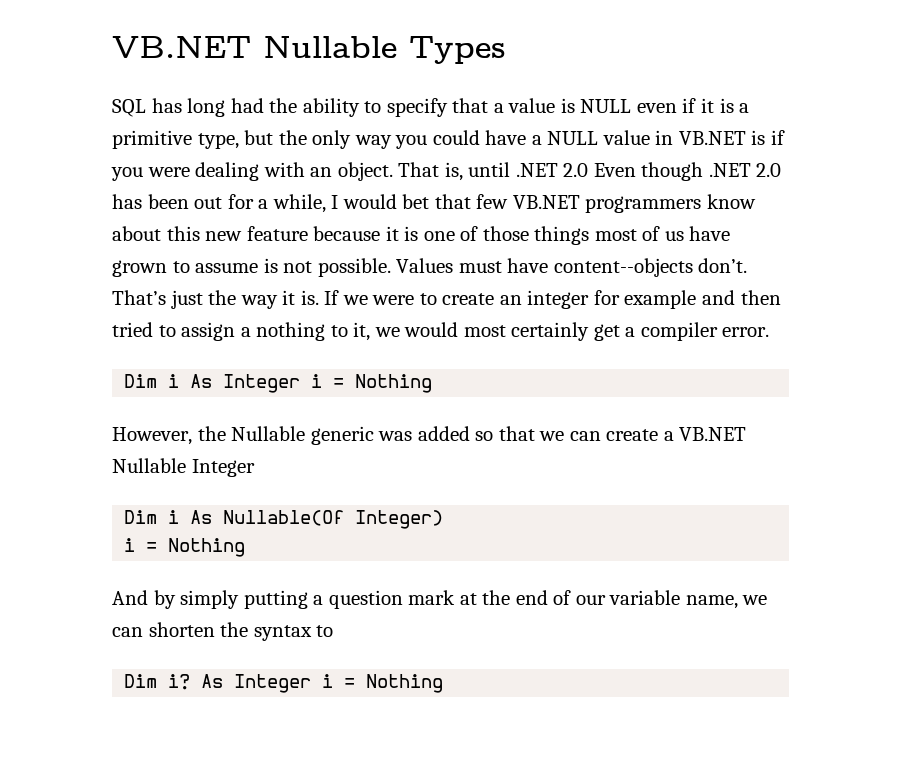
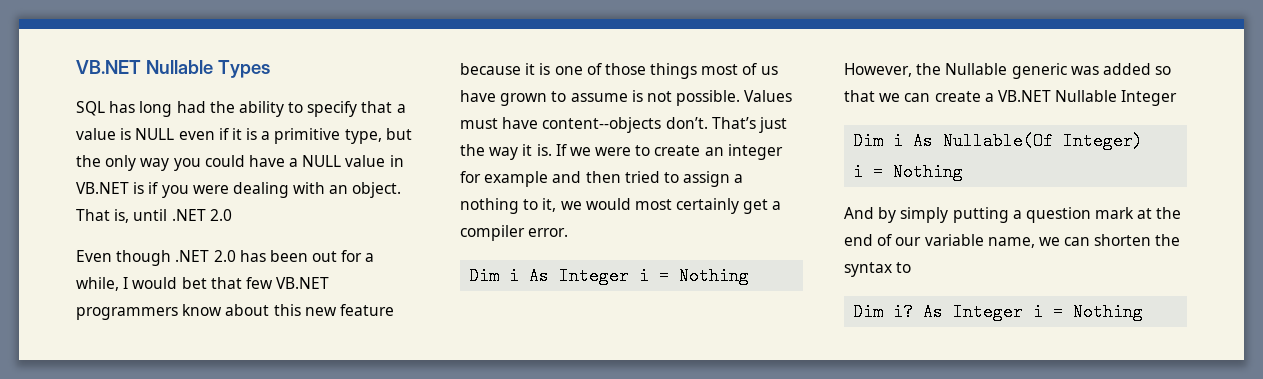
(589, 170) none -> (232, 215) //

